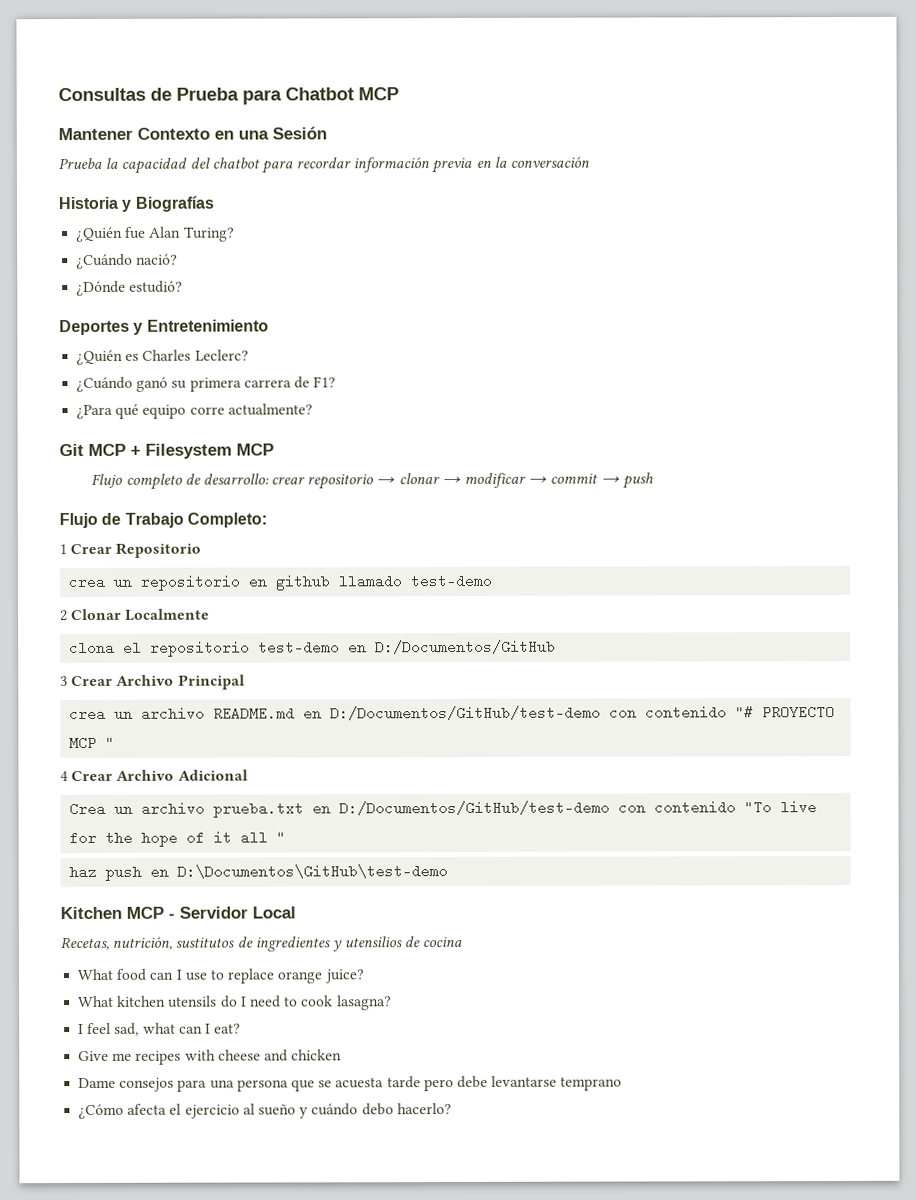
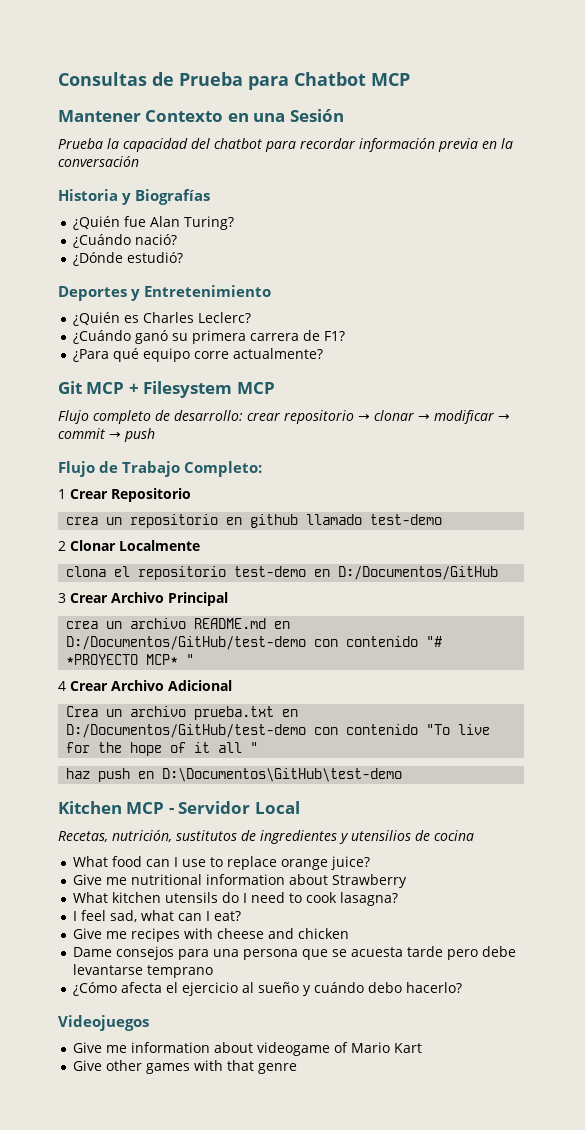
[762,705,836,720] [69,735,98,751] PROYECTO MCP -> [66,654,179,665] *PROYECTO MCP*
(365, 976) none -> [73,874,408,888] // Give me nutritional information about Strawberry
(452, 1109) none -> [58,1015,149,1031] [73,1042,423,1056] [73,1060,298,1074] // Videojuegos // Give me information about videogame of Mario Kart // Give other games with that genre

